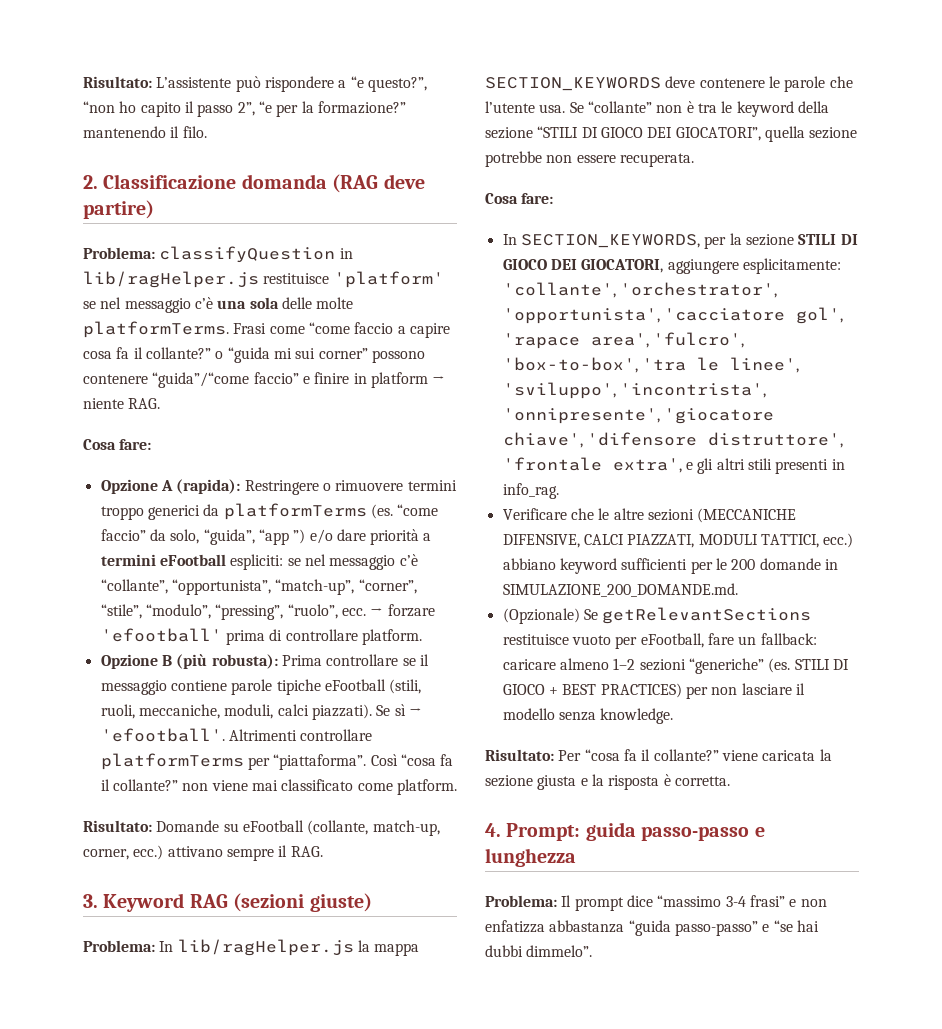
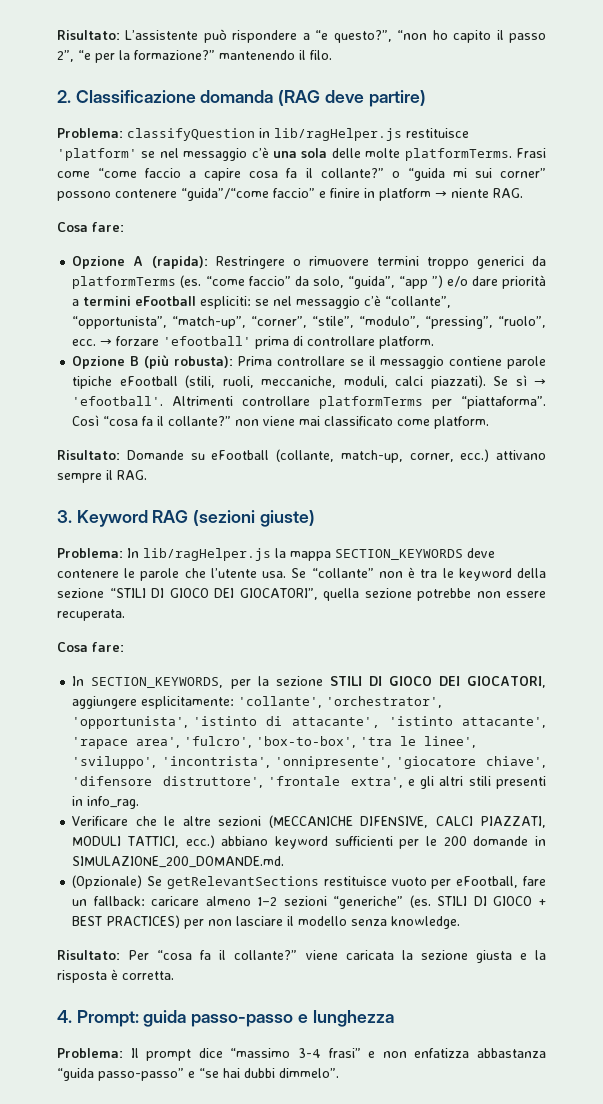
[663,307,843,324] 'cacciatore gol', -> [193,716,546,728] 'istinto di attacante', 'istinto attacante',

